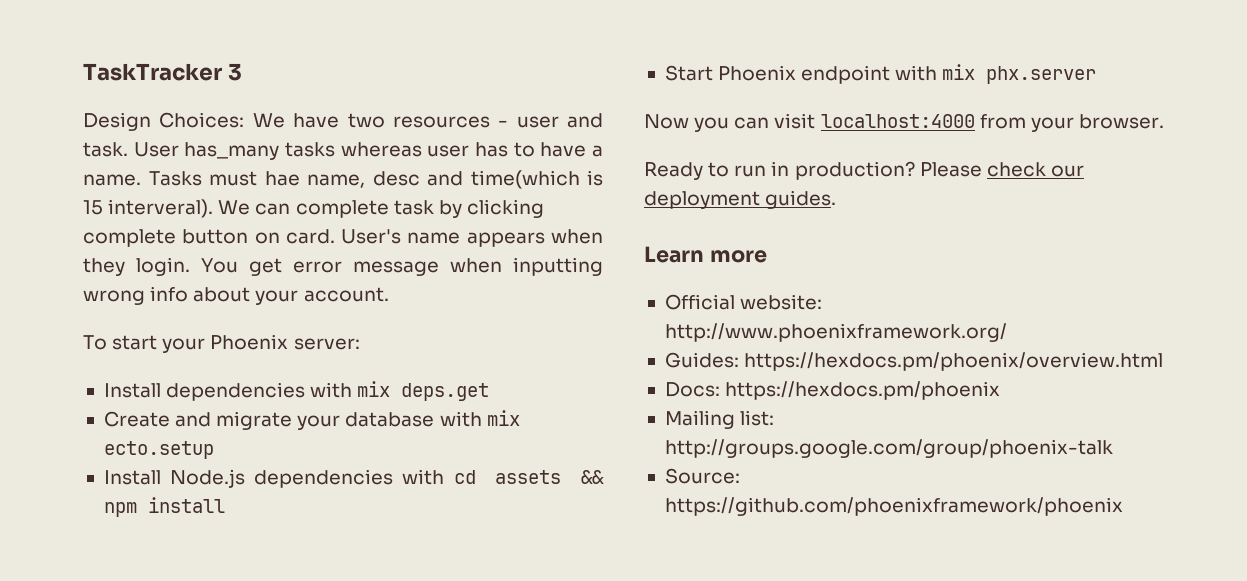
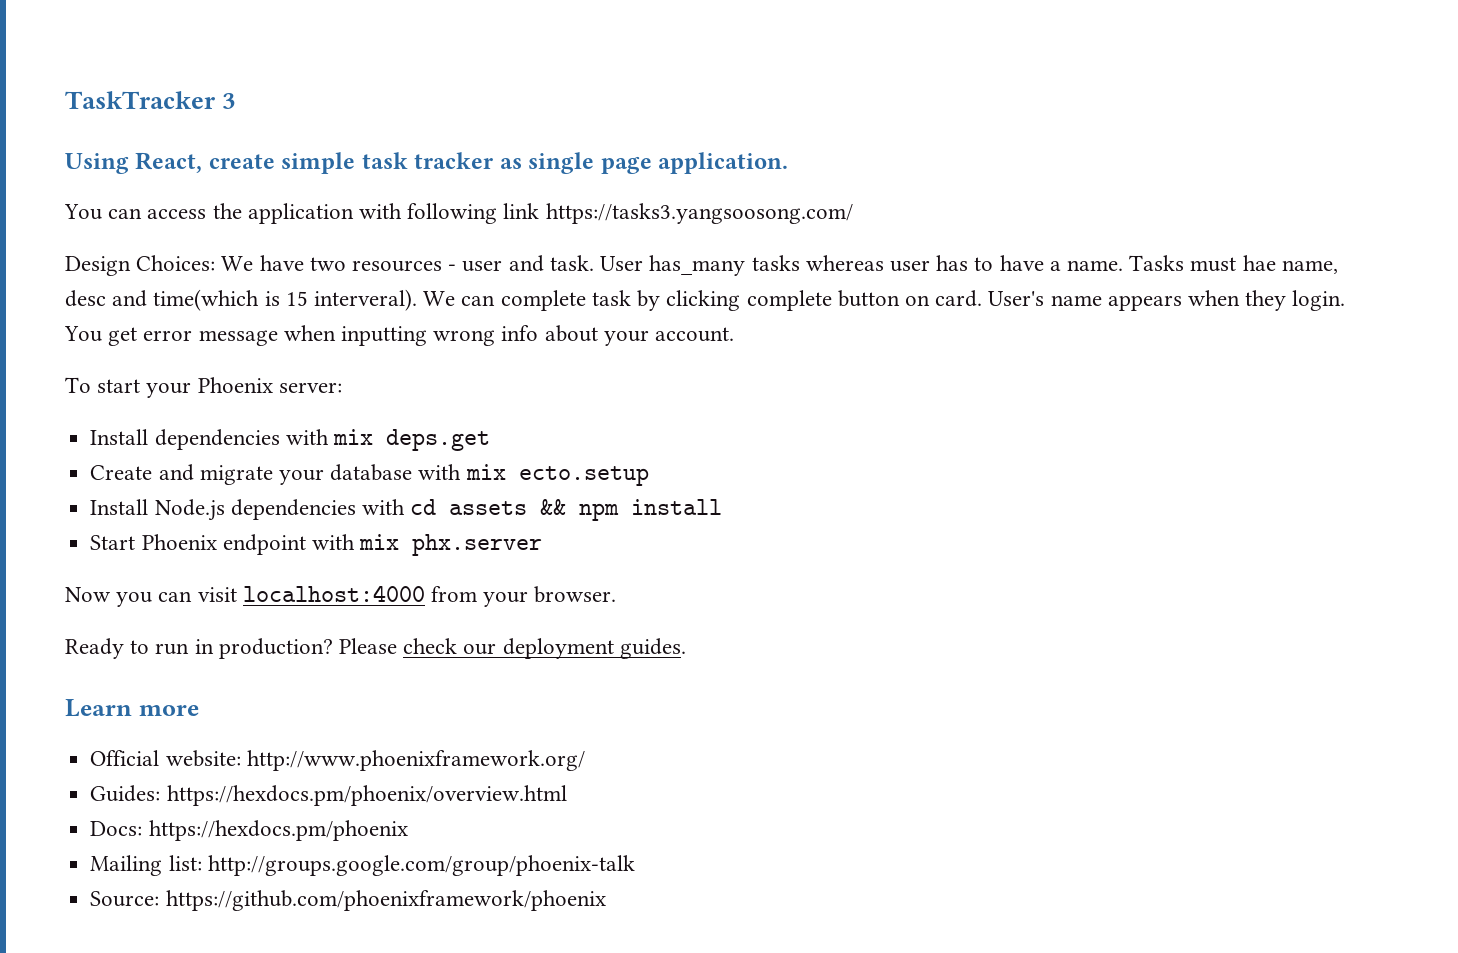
(242, 72) none -> [65,152,789,174] [64,203,853,224] // Using React, create simple task tracker as single page application. // You can access the application with following link https://tasks3.yangsoosong.com/

